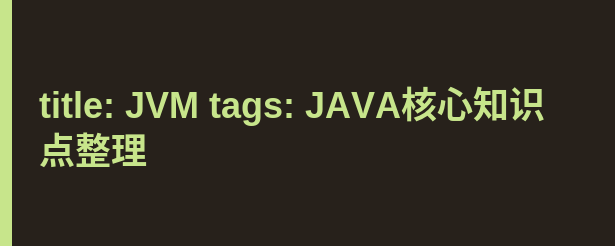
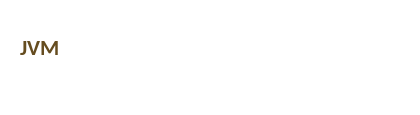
[39,86,545,126] [39,132,147,168] title: JVM tags: JAVA核心知识点整理 -> [20,41,59,55] JVM

